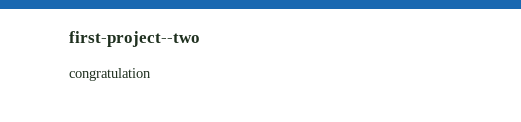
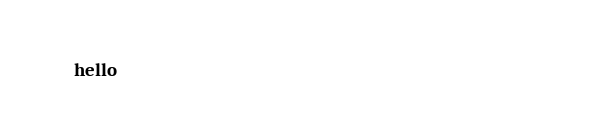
[69,31,200,47] [69,68,151,81] first-project--two // congratulation -> [74,63,117,76] hello

